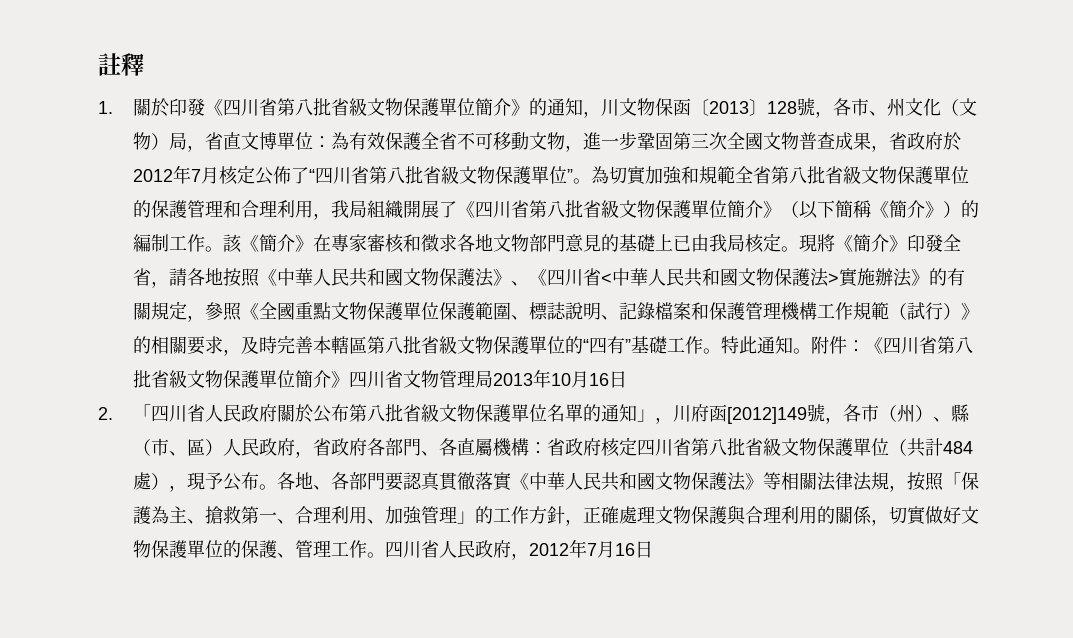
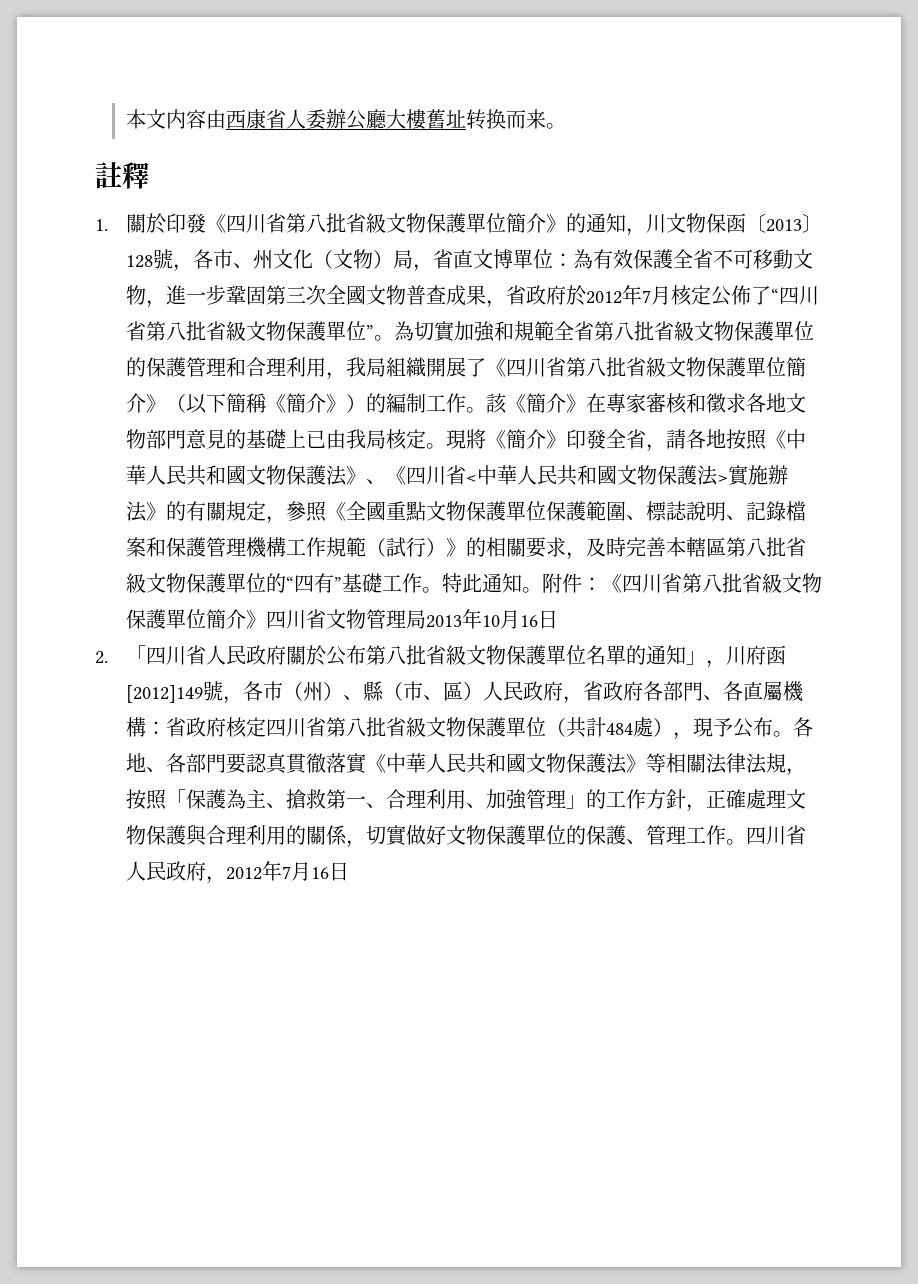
(98, 64) none -> [125,109,566,130] 本文内容由西康省人委辦公廳大樓舊址转换而来。 //

